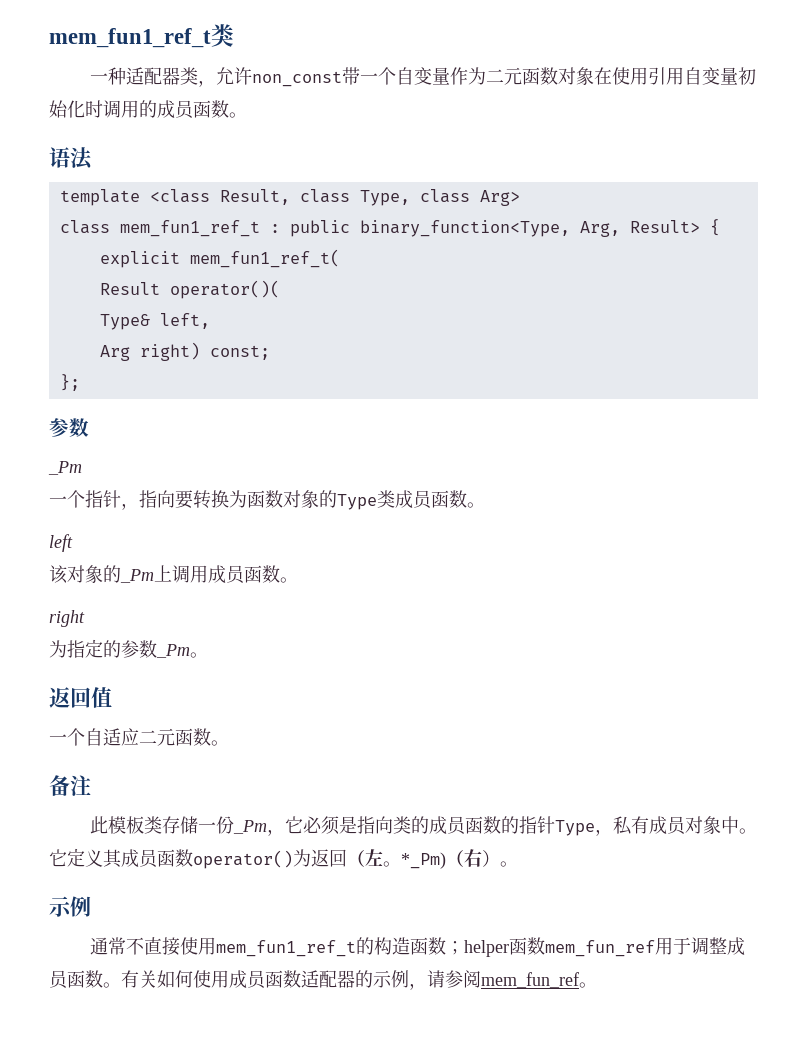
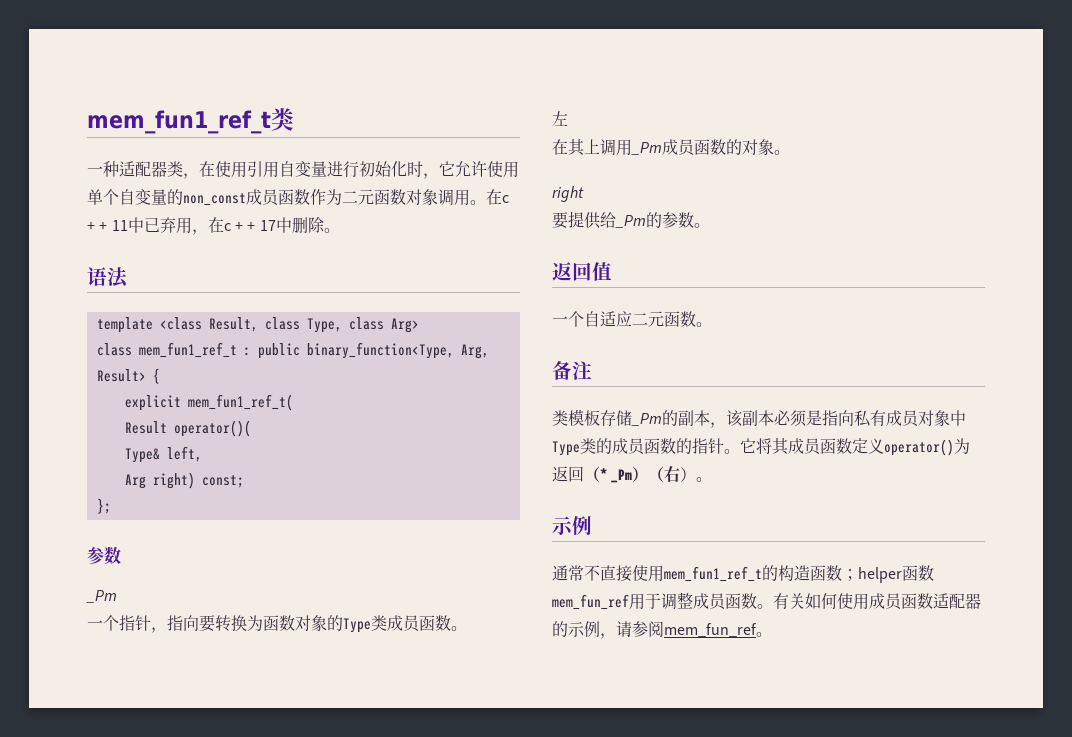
[215,67,756,87] [49,100,229,119] 允许non_const带一个自变量作为二元函数对象在使用引用自变量初始化时调用的成员函数 -> [199,161,519,179] [87,189,509,206] [87,217,325,235] 在使用引用自变量进行初始化时，它允许使用单个自变量的non_const成员函数作为二元函数对象调用。在c + + 11中已弃用，在c + + 17中删除
[49,534,73,552] [49,565,280,584] left // 该对象的_Pm上调用成员函数 -> [552,111,568,126] [552,139,774,156] 左 // 在其上调用_Pm成员函数的对象
[49,639,190,658] 为指定的参数_Pm -> [552,211,694,229] 要提供给_Pm的参数
[89,816,393,836] 此模板类存储一份_Pm，它必须是指向 -> [552,409,966,428] [552,441,580,456] 类模板存储_Pm的副本，该副本必须是指向私有成员对象中Type
[554,816,757,836] [49,848,103,867] Type，私有成员对象中。它定义 -> [724,438,772,454] 。它将
(193, 858) none -> [852,438,884,454] 定义
[365,849,446,869] 左。*_Pm) -> [600,466,649,483] * _Pm）

